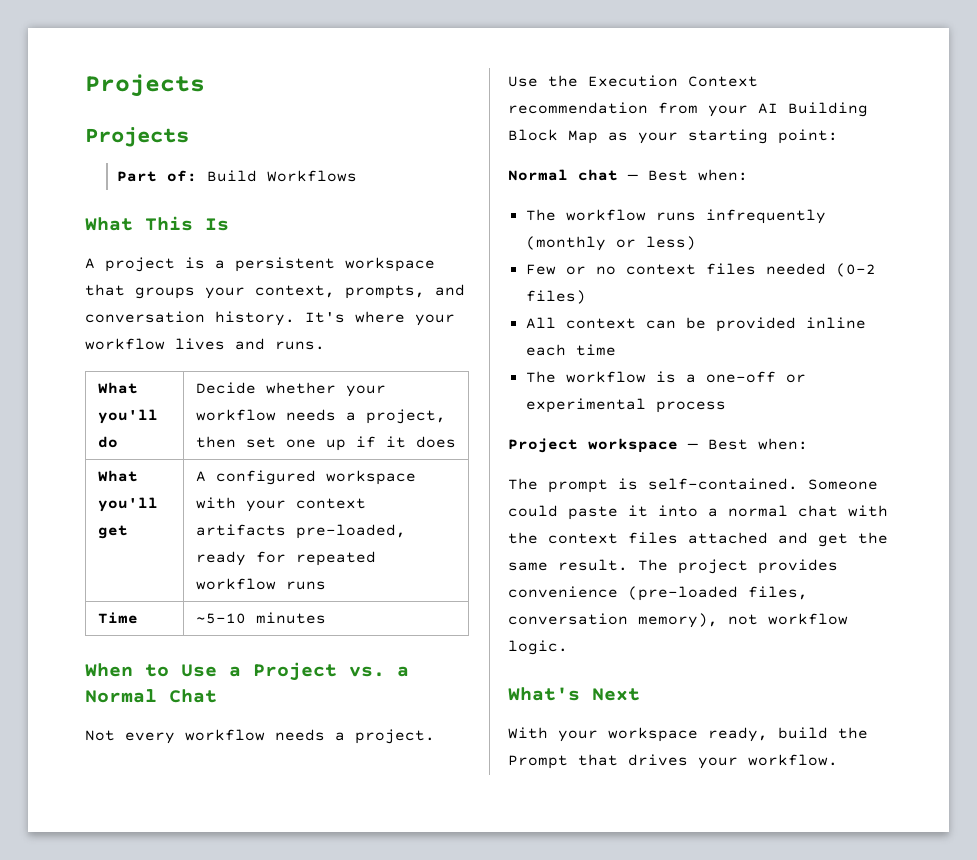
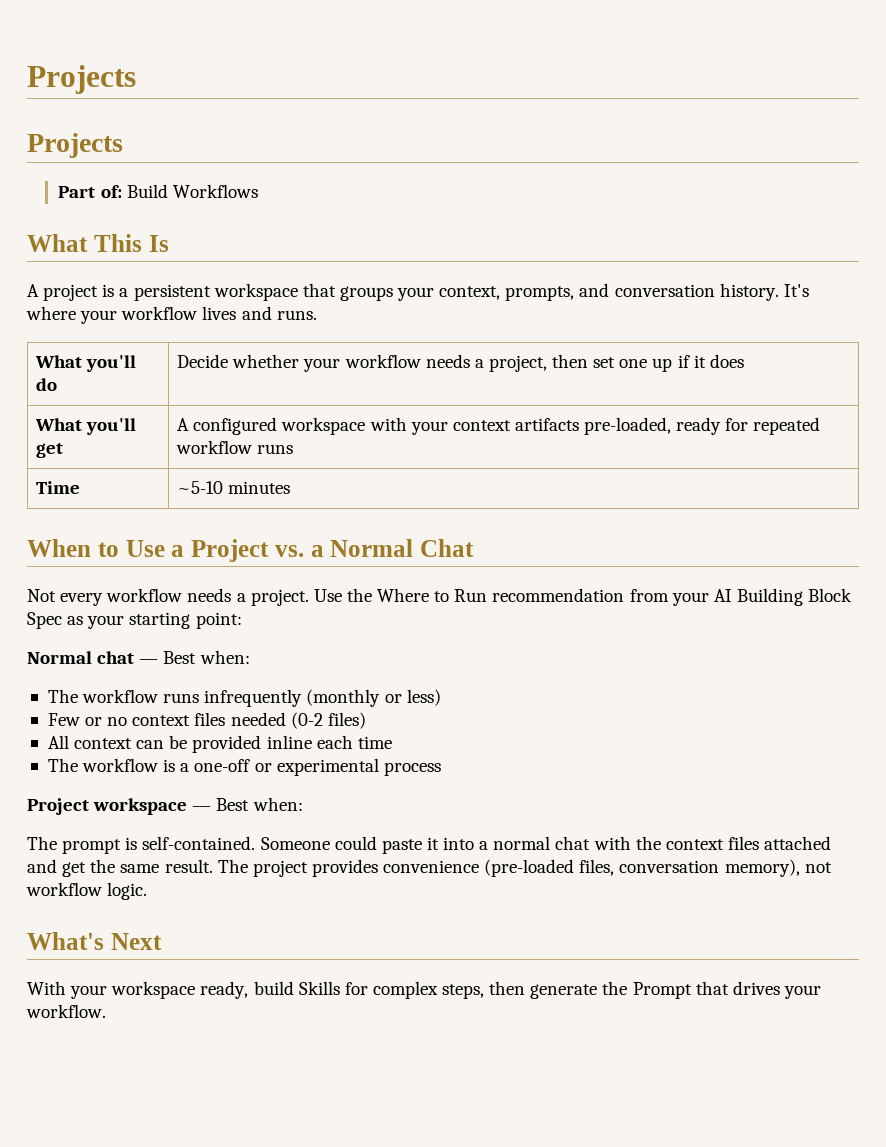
[588,75,758,87] Execution Context -> [377,588,488,602] Where to Run
[568,130,598,144] Map -> [27,612,62,629] Spec
(828, 733) none -> [298,981,598,999] Skills for complex steps, then generate

